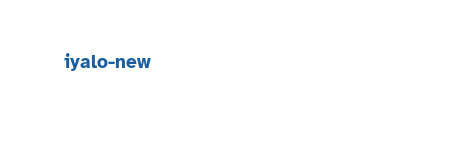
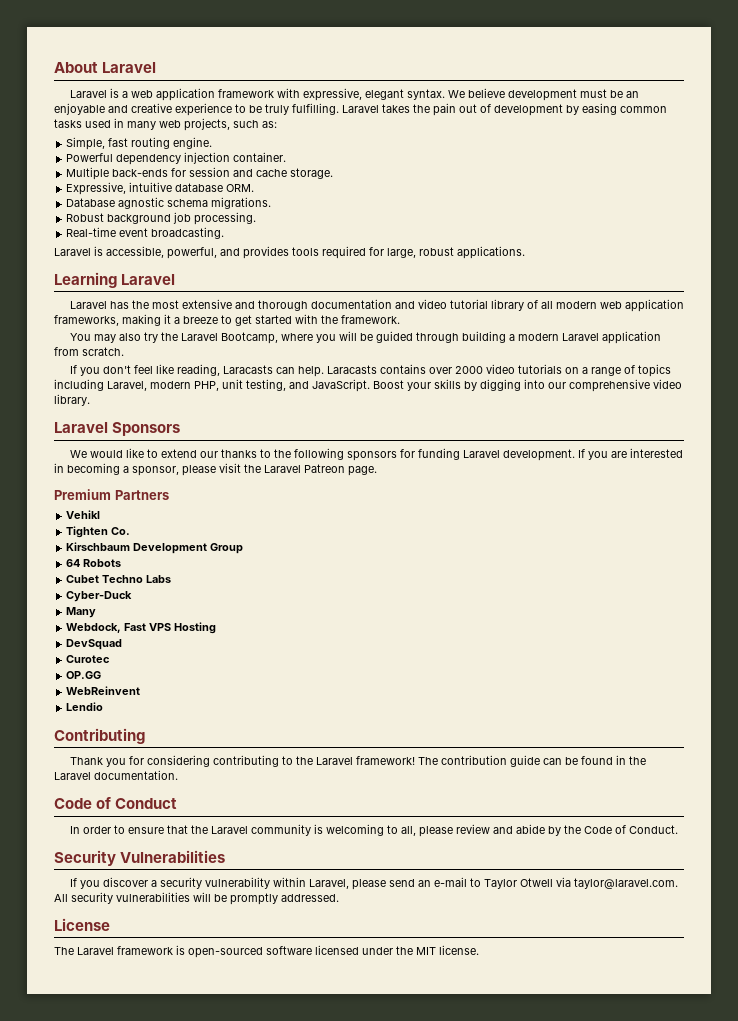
[64,53,151,71] iyalo-new -> [54,62,157,73] [69,88,639,101] [54,103,667,116] [54,118,277,131] [66,137,213,150] [66,152,287,165] [66,167,334,180] [66,182,255,195] [66,197,272,209] [66,212,257,225] [66,227,225,239] [54,246,525,259] [54,272,176,288] [69,299,684,312] [54,314,400,326] [69,331,661,344] [54,347,124,356] [69,364,671,377] [54,379,682,392] [54,394,90,406] [54,422,181,436] [69,448,683,461] [54,463,377,476] [54,489,169,500] [66,510,101,519] [66,526,131,538] [66,542,244,554] [66,559,122,567] [66,575,172,583] [66,591,133,602] [66,607,97,618] [66,622,217,634] [66,639,123,650] [66,655,111,663] [66,671,102,679] [66,686,141,695] [66,702,104,711] [54,728,145,744] [69,755,646,767] [54,770,178,780] [54,797,178,809] [69,824,678,837] [54,850,226,866] [69,877,678,890] [54,892,339,905] [54,918,110,931] [54,945,479,958] About Laravel // Laravel is a web application framework with expressive, elegant syntax. We believe development must be an enjoyable and creative experience to be truly fulfilling. Laravel takes the pain out of development by easing common tasks used in many web projects, such as: // Simple, fast routing engine. // Powerful dependency injection container. // Multiple back-ends for session and cache storage. // Expressive, intuitive database ORM. // Database agnostic schema migrations. // Robust background job processing. // Real-time event broadcasting. // Laravel is accessible, powerful, and provides tools required for large, robust applications. // Learning Laravel // Laravel has the most extensive and thorough documentation and video tutorial library of all modern web application frameworks, making it a breeze to get started with the framework. // You may also try the Laravel Bootcamp, where you will be guided through building a modern Laravel application from scratch. // If you don't feel like reading, Laracasts can help. Laracasts contains over 2000 video tutorials on a range of topics including Laravel, modern PHP, unit testing, and JavaScript. Boost your skills by digging into our comprehensive video library. // Laravel Sponsors // We would like to extend our thanks to the following sponsors for funding Laravel development. If you are interested in becoming a sponsor, please visit the Laravel Patreon page. // Premium Partners // Vehikl // Tighten Co. // Kirschbaum Development Group // 64 Robots // Cubet Techno Labs // Cyber-Duck // Many // Webdock, Fast VPS Hosting // DevSquad // Curotec // OP.GG // WebReinvent // Lendio // Contributing // Thank you for considering contributing to the Laravel framework! The contribution guide can be found in the Laravel documentation. // Code of Conduct // In order to ensure that the Laravel community is welcoming to all, please review and abide by the Code of Conduct. // Security Vulnerabilities // If you discover a security vulnerability within Laravel, please send an e-mail to Taylor Otwell via taylor@laravel.com. All security vulnerabilities will be promptly addressed. // License // The Laravel framework is open-sourced software licensed under the MIT license.

